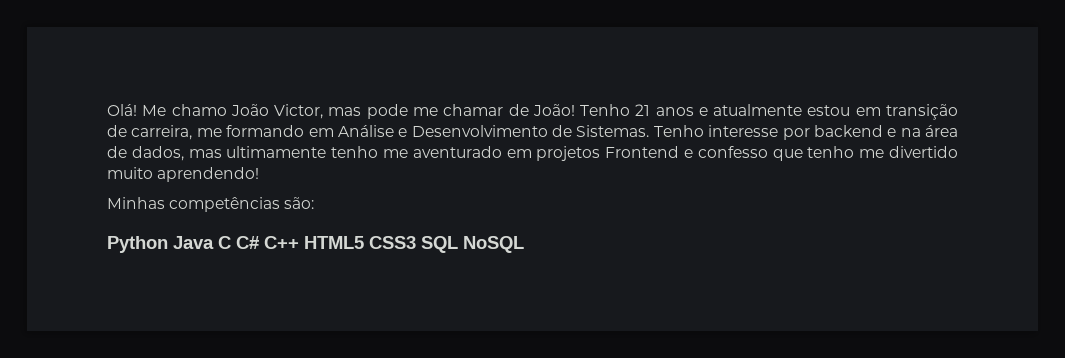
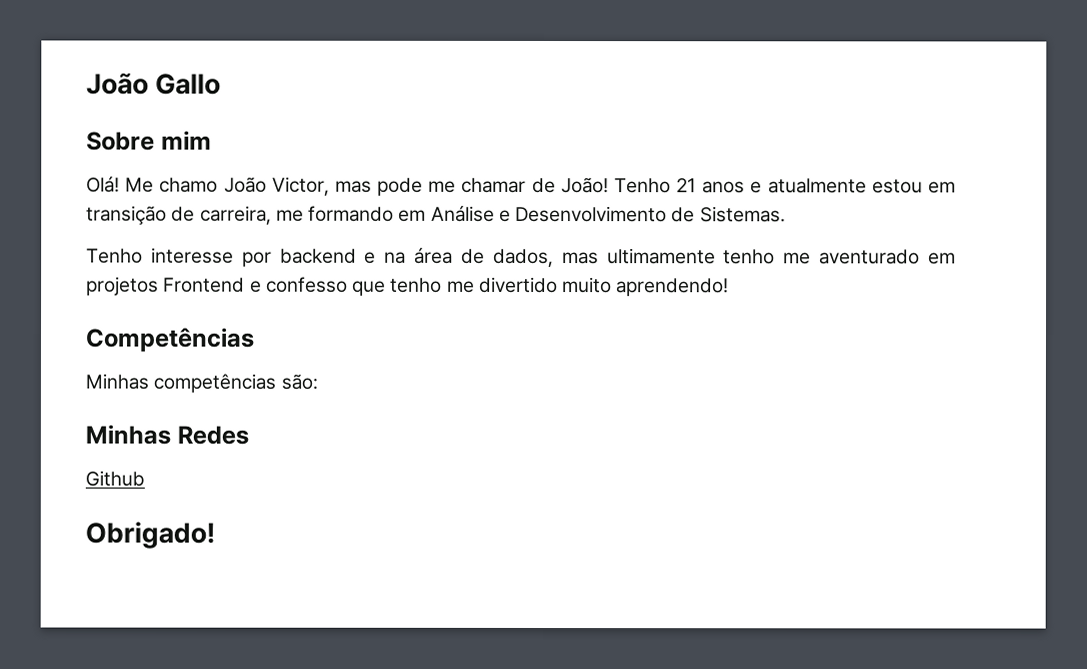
(107, 110) none -> [86,72,222,95] [86,130,212,151] João Gallo // Sobre mim //
(650, 131) none -> (786, 214) //
(260, 174) none -> [85,327,255,352] // Competências
[107,236,524,253] Python Java C C# C++ HTML5 CSS3 SQL NoSQL -> [85,424,249,445] [85,470,145,487] [85,521,215,549] Minhas Redes // Github // Obrigado!

